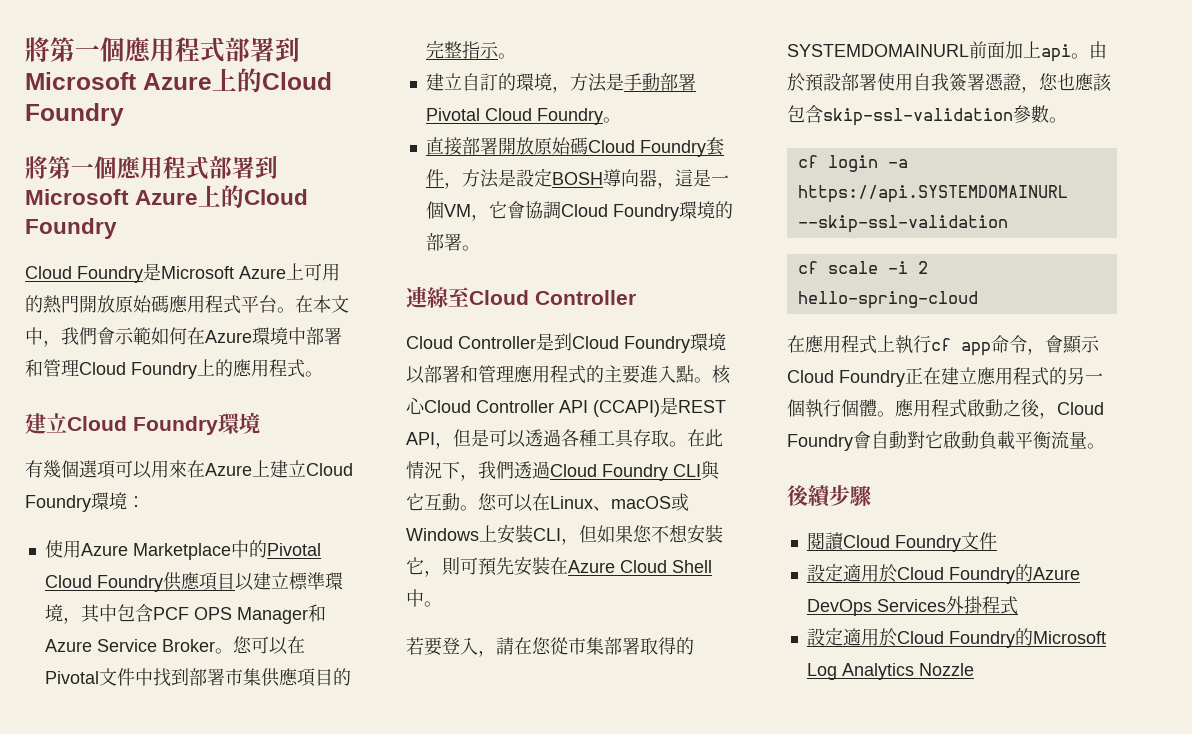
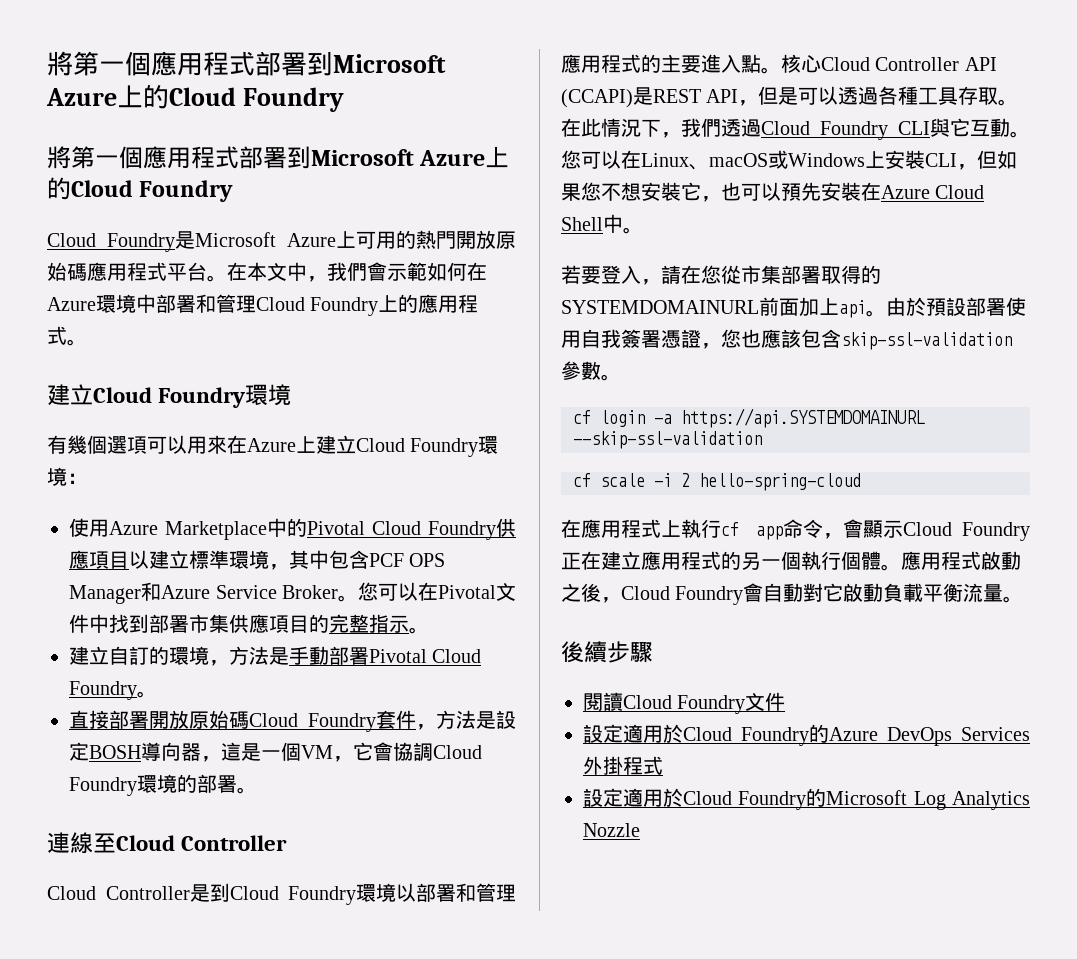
[442,557,478,576] 則可 -> [721,182,781,201] 也可以

